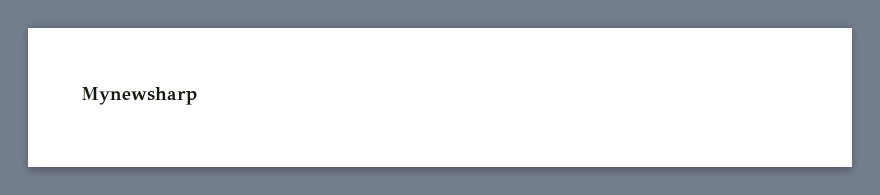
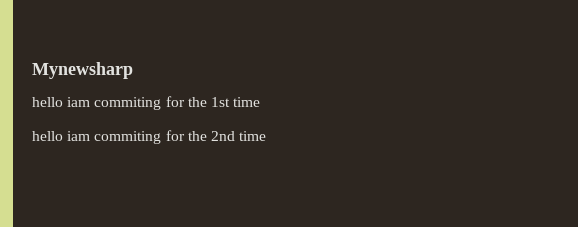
(197, 96) none -> [32,96,261,110] [32,130,267,144] // hello iam commiting for the 1st time // hello iam commiting for the 2nd time

